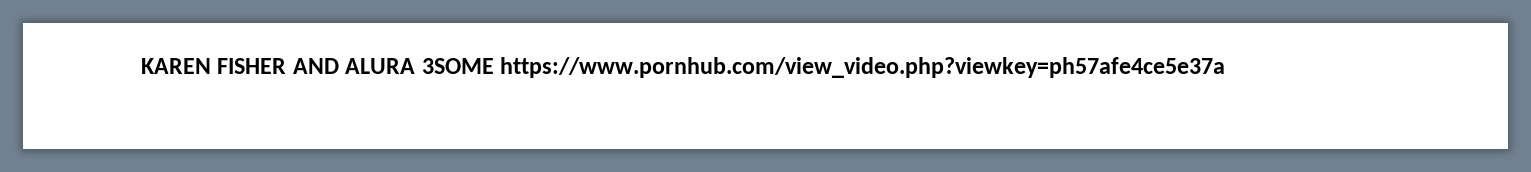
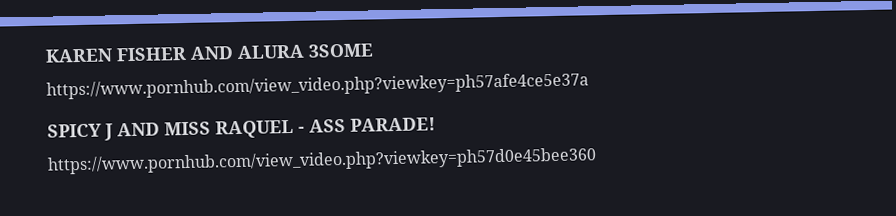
(494, 66) none -> (374, 50) //
(1226, 67) none -> [47,117,436,141] [47,147,597,175] // SPICY J AND MISS RAQUEL - ASS PARADE! // https://www.pornhub.com/view_video.php?viewkey=ph57d0e45bee360

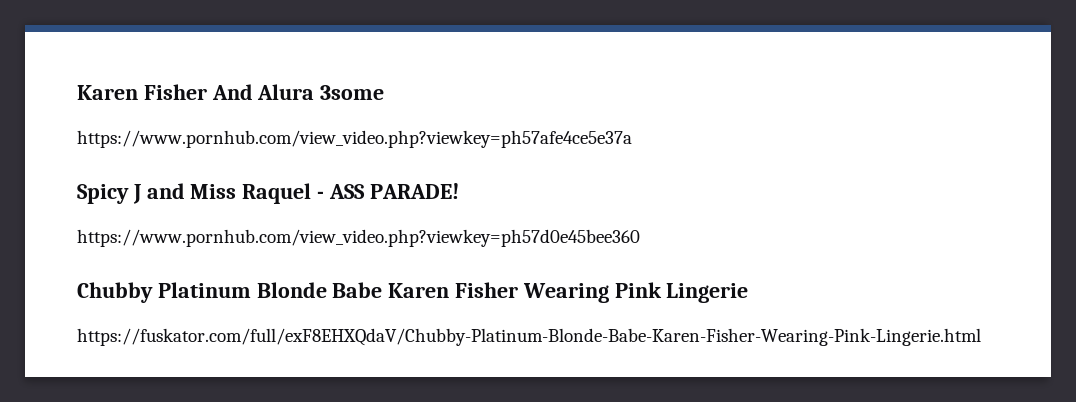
[45,43,374,63] [46,72,589,100] [47,117,436,141] [47,147,597,175] KAREN FISHER AND ALURA 3SOME // https://www.pornhub.com/view_video.php?viewkey=ph57afe4ce5e37a // SPICY J AND MISS RAQUEL - ASS PARADE! // https://www.pornhub.com/view_video.php?viewkey=ph57d0e45bee360 -> [77,84,385,100] [77,130,632,148] [77,183,459,204] [77,229,640,247] [77,282,749,303] [77,328,981,346] Karen Fisher And Alura 3some // https://www.pornhub.com/view_video.php?viewkey=ph57afe4ce5e37a // Spicy J and Miss Raquel - ASS PARADE! // https://www.pornhub.com/view_video.php?viewkey=ph57d0e45bee360 // Chubby Platinum Blonde Babe Karen Fisher Wearing Pink Lingerie // https://fuskator.com/full/exF8EHXQdaV/Chubby-Platinum-Blonde-Babe-Karen-Fisher-Wearing-Pink-Lingerie.html

